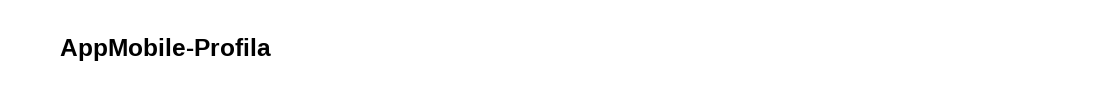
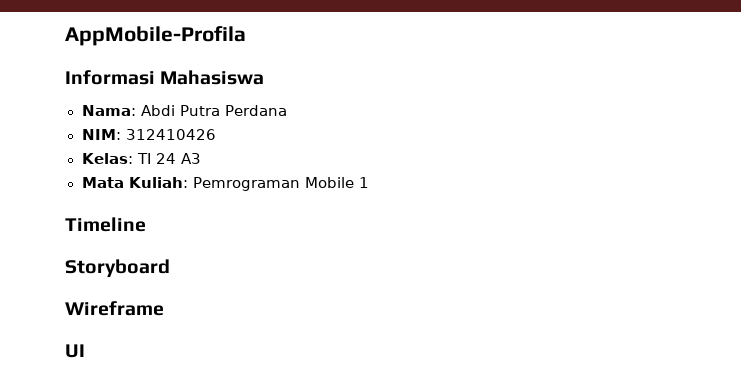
(271, 49) none -> [65,70,265,85] [81,105,287,116] [81,129,216,140] [81,153,201,164] [81,177,369,191] [65,217,146,232] [65,259,170,278] [65,301,164,316] [65,344,85,358] // Informasi Mahasiswa // Nama: Abdi Putra Perdana // NIM: 312410426 // Kelas: TI 24 A3 // Mata Kuliah: Pemrograman Mobile 1 // Timeline // Storyboard // Wireframe // UI

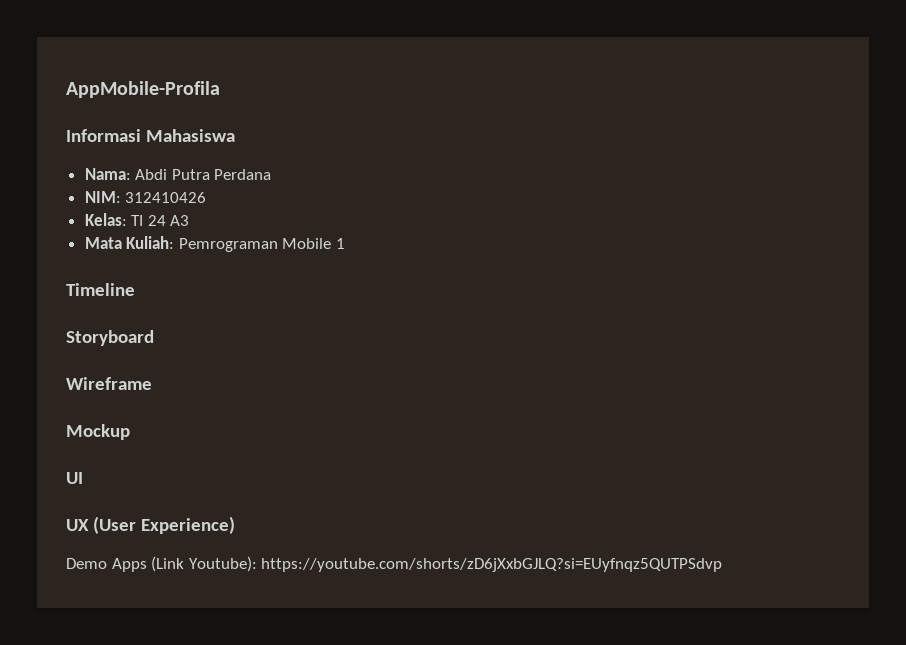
(164, 308) none -> [66,424,130,440] // Mockup
(85, 351) none -> [66,516,235,534] [66,556,723,572] // UX (User Experience) // Demo Apps (Link Youtube): https://youtube.com/shorts/zD6jXxbGJLQ?si=EUyfnqz5QUTPSdvp

